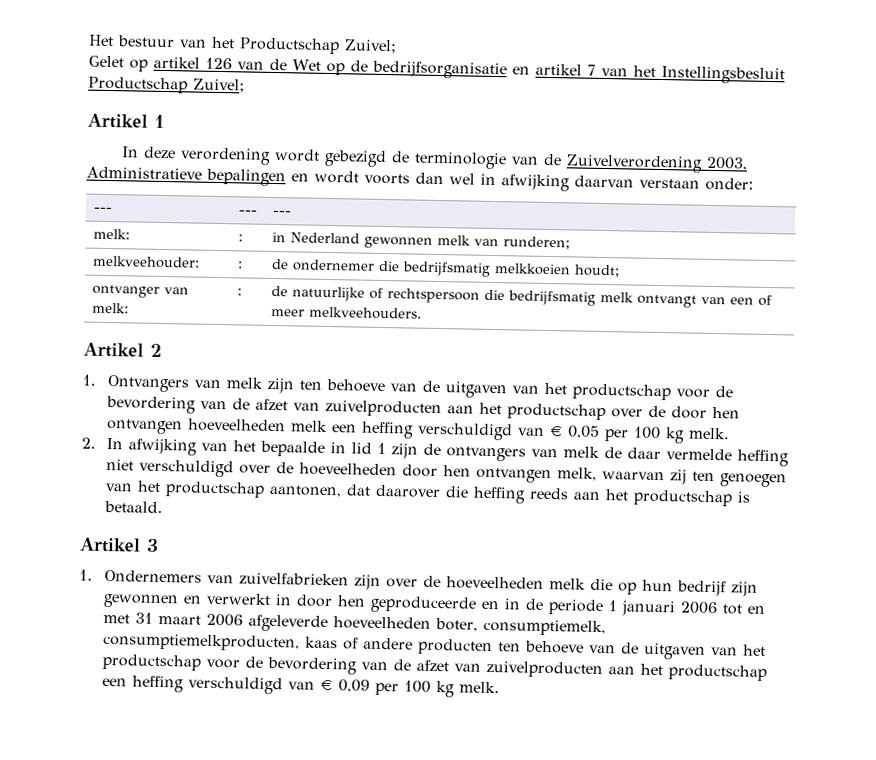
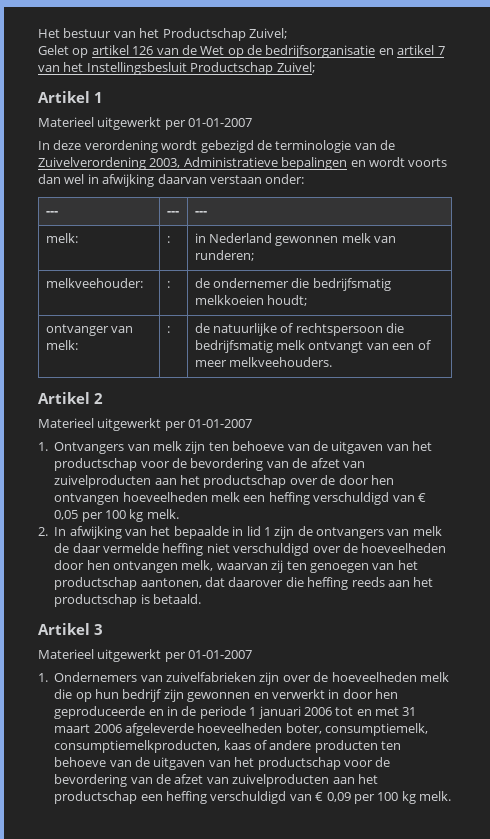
(165, 121) none -> [38,117,253,130] // Materieel uitgewerkt per 01-01-2007
(162, 350) none -> [38,418,253,431] // Materieel uitgewerkt per 01-01-2007
(159, 545) none -> [38,649,253,662] // Materieel uitgewerkt per 01-01-2007

